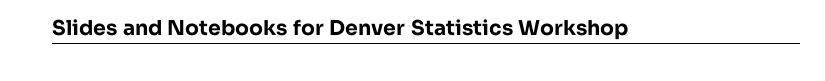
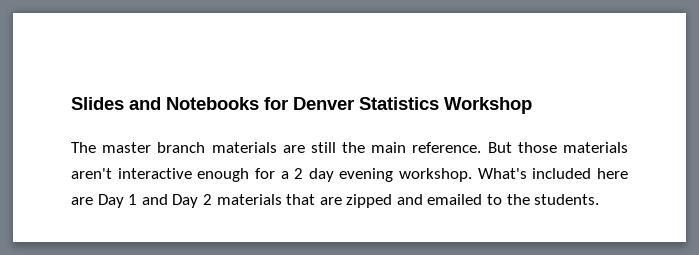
(629, 30) none -> [71,142,628,153] [71,168,628,182] [71,194,600,208] // The master branch materials are still the main reference. But those materials aren't interactive enough for a 2 day evening workshop. What's included here are Day 1 and Day 2 materials that are zipped and emailed to the students.

